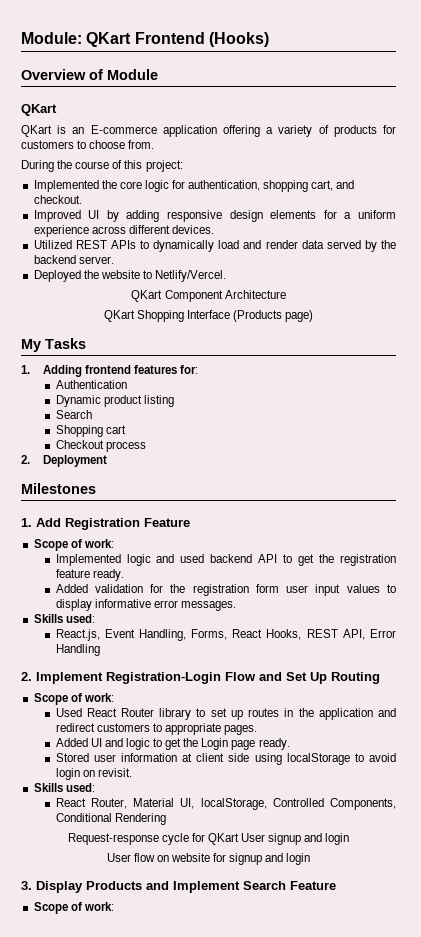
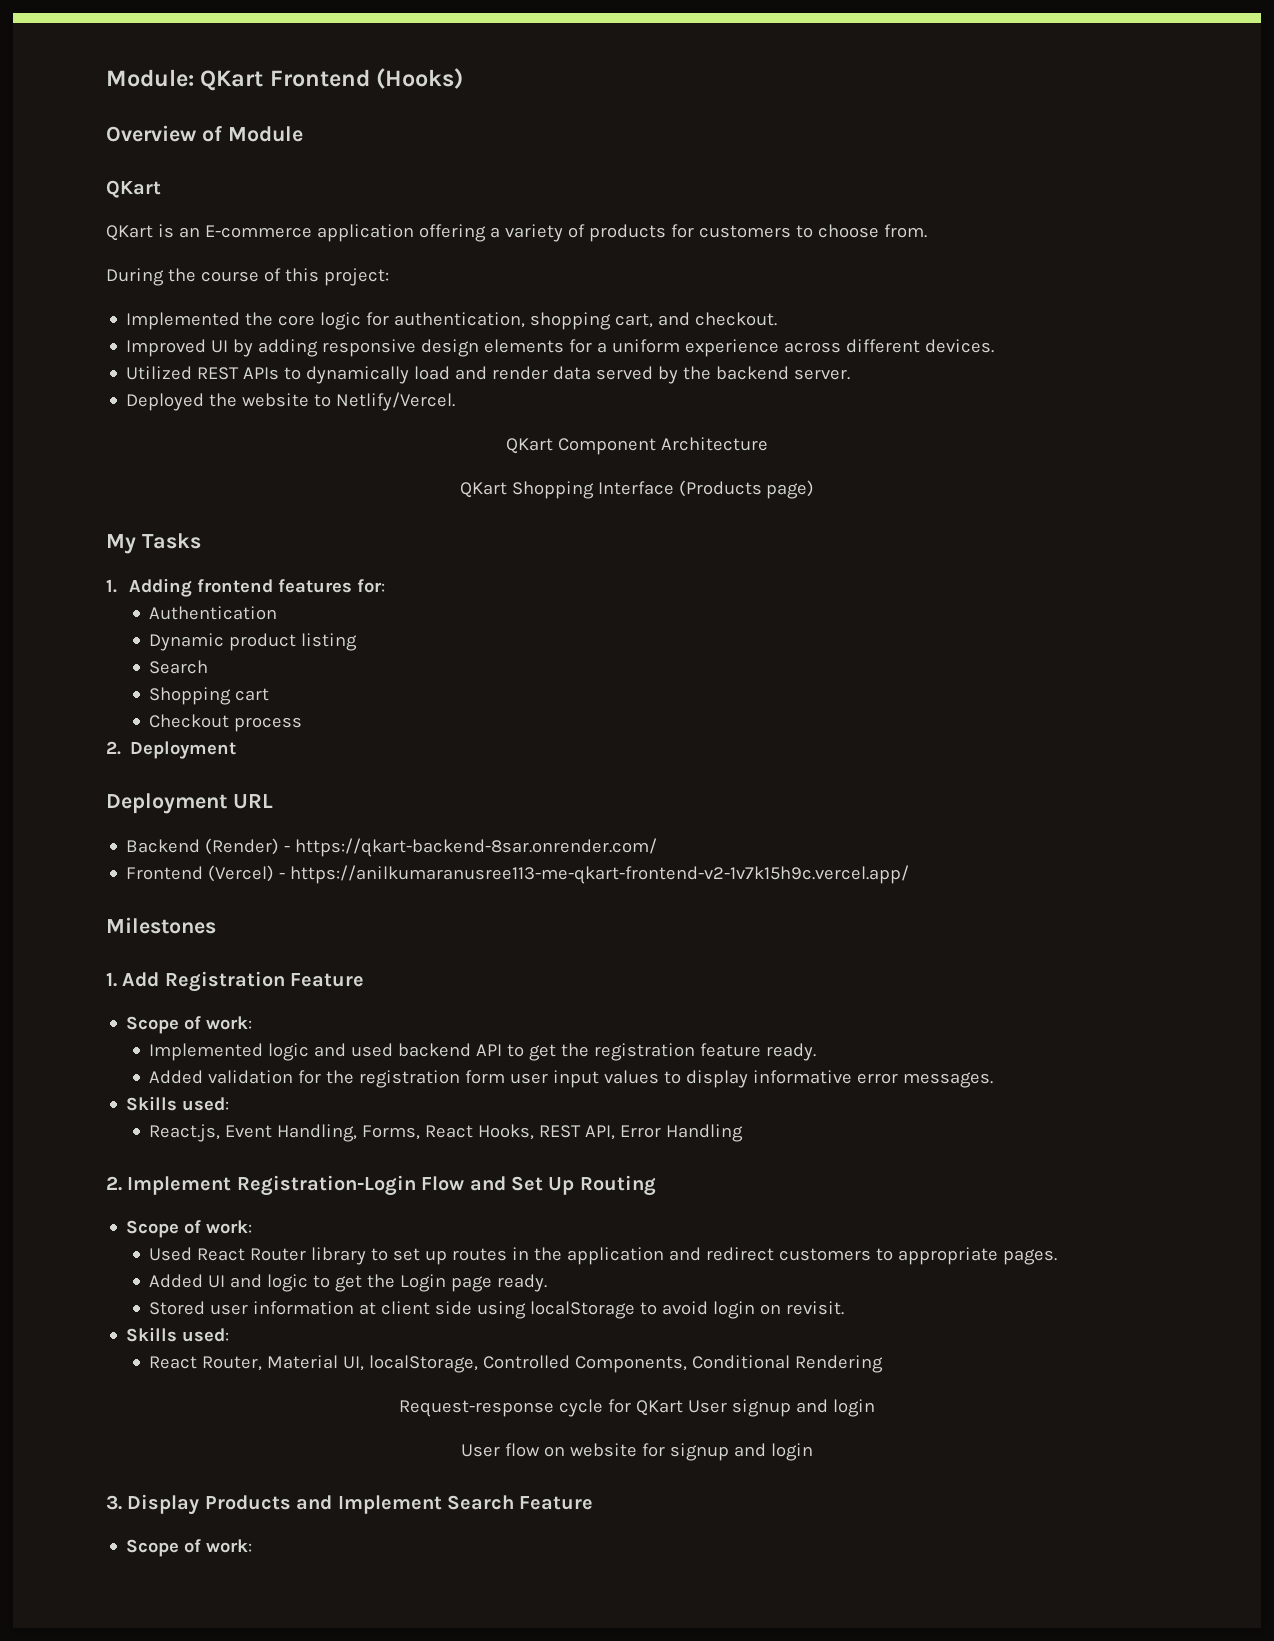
(107, 461) none -> [106,793,273,814] [126,838,658,857] [126,865,910,884] // Deployment URL // Backend (Render) - https://qkart-backend-8sar.onrender.com/ // Frontend (Vercel) - https://anilkumaranusree113-me-qkart-frontend-v2-1v7k15h9c.vercel.app/

